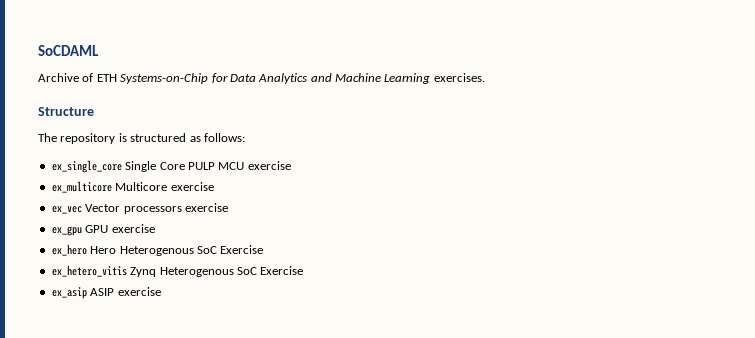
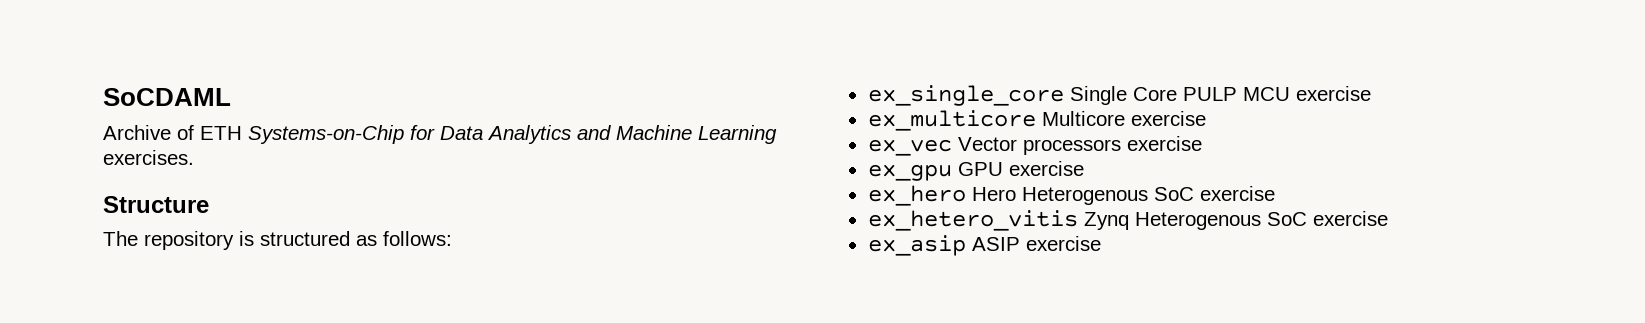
[220,245,264,254] Exercise -> [1199,186,1275,201] exercise
[260,266,304,275] Exercise -> [1312,211,1388,226] exercise

